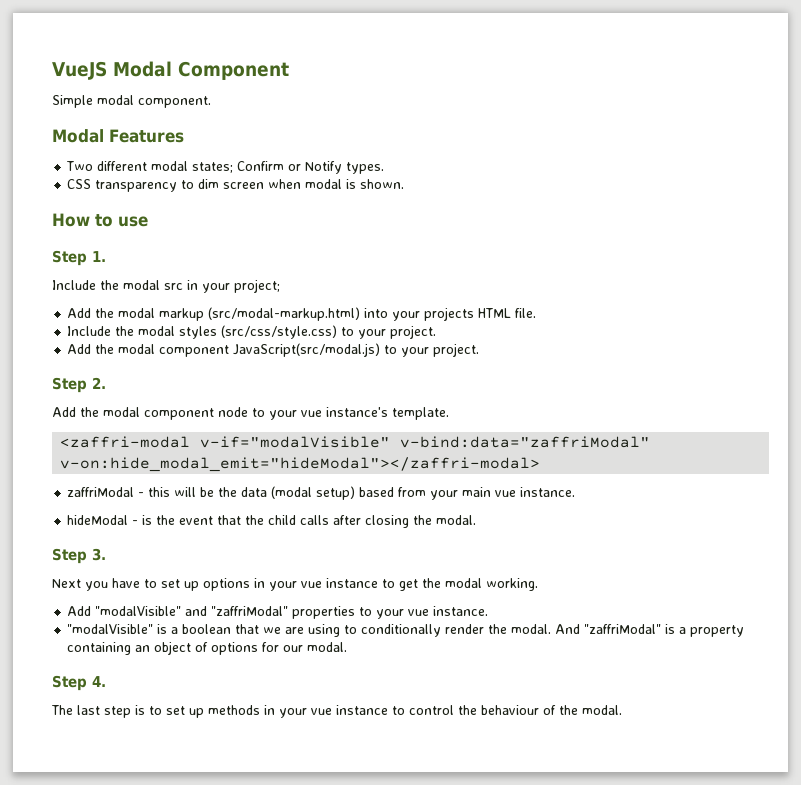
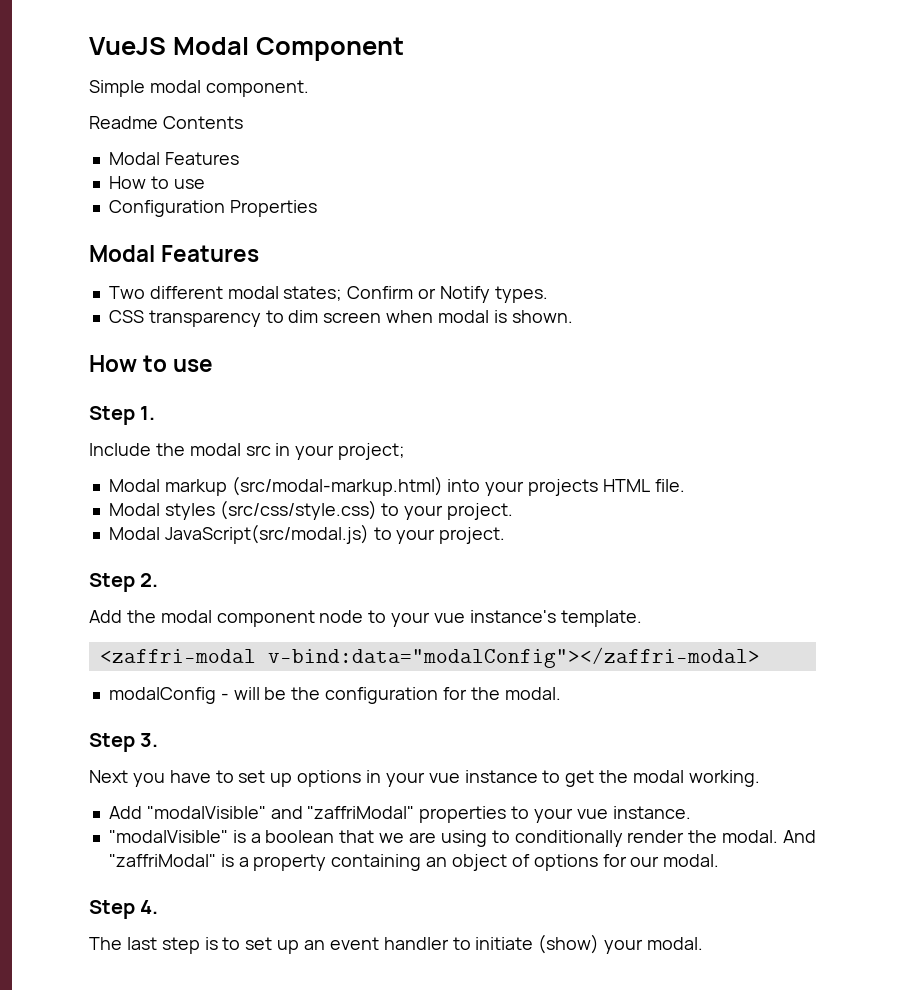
(211, 102) none -> [89,116,243,129] [108,152,239,165] [108,176,205,189] [108,200,317,217] // Readme Contents // Modal Features // How to use // Configuration Properties
[67,308,156,318] Add the modal -> [108,479,160,492] Modal
[67,326,176,336] Include the modal -> [108,503,160,516] Modal
[67,344,230,357] Add the modal component -> [108,527,160,540] Modal
[200,436,651,448] [60,457,541,472] [67,486,576,500] [67,515,410,528] v-if="modalVisible" v-bind:data="zaffriModal" v-on:hide_modal_emit="hideModal"></zaffri-modal> // zaffriModal - this will be the data (modal setup) based from your main vue instance. // hideModal - is the event that the child calls after closing -> [267,647,760,668] [108,687,467,704] v-bind:data="modalConfig"></zaffri-modal> // modalConfig - will be the configuration for
[208,705,578,718] methods in your vue instance to control the behaviour of the -> [304,934,644,954] an event handler to initiate (show) your

